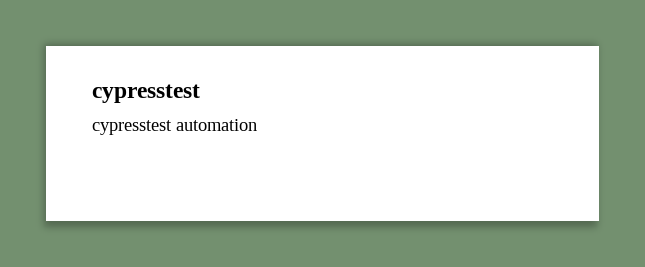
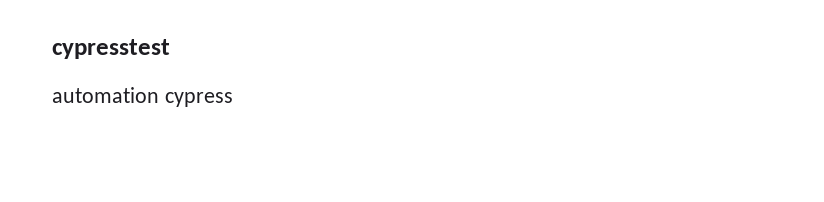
[92,119,257,135] cypresstest automation -> [52,87,233,107] automation cypress

